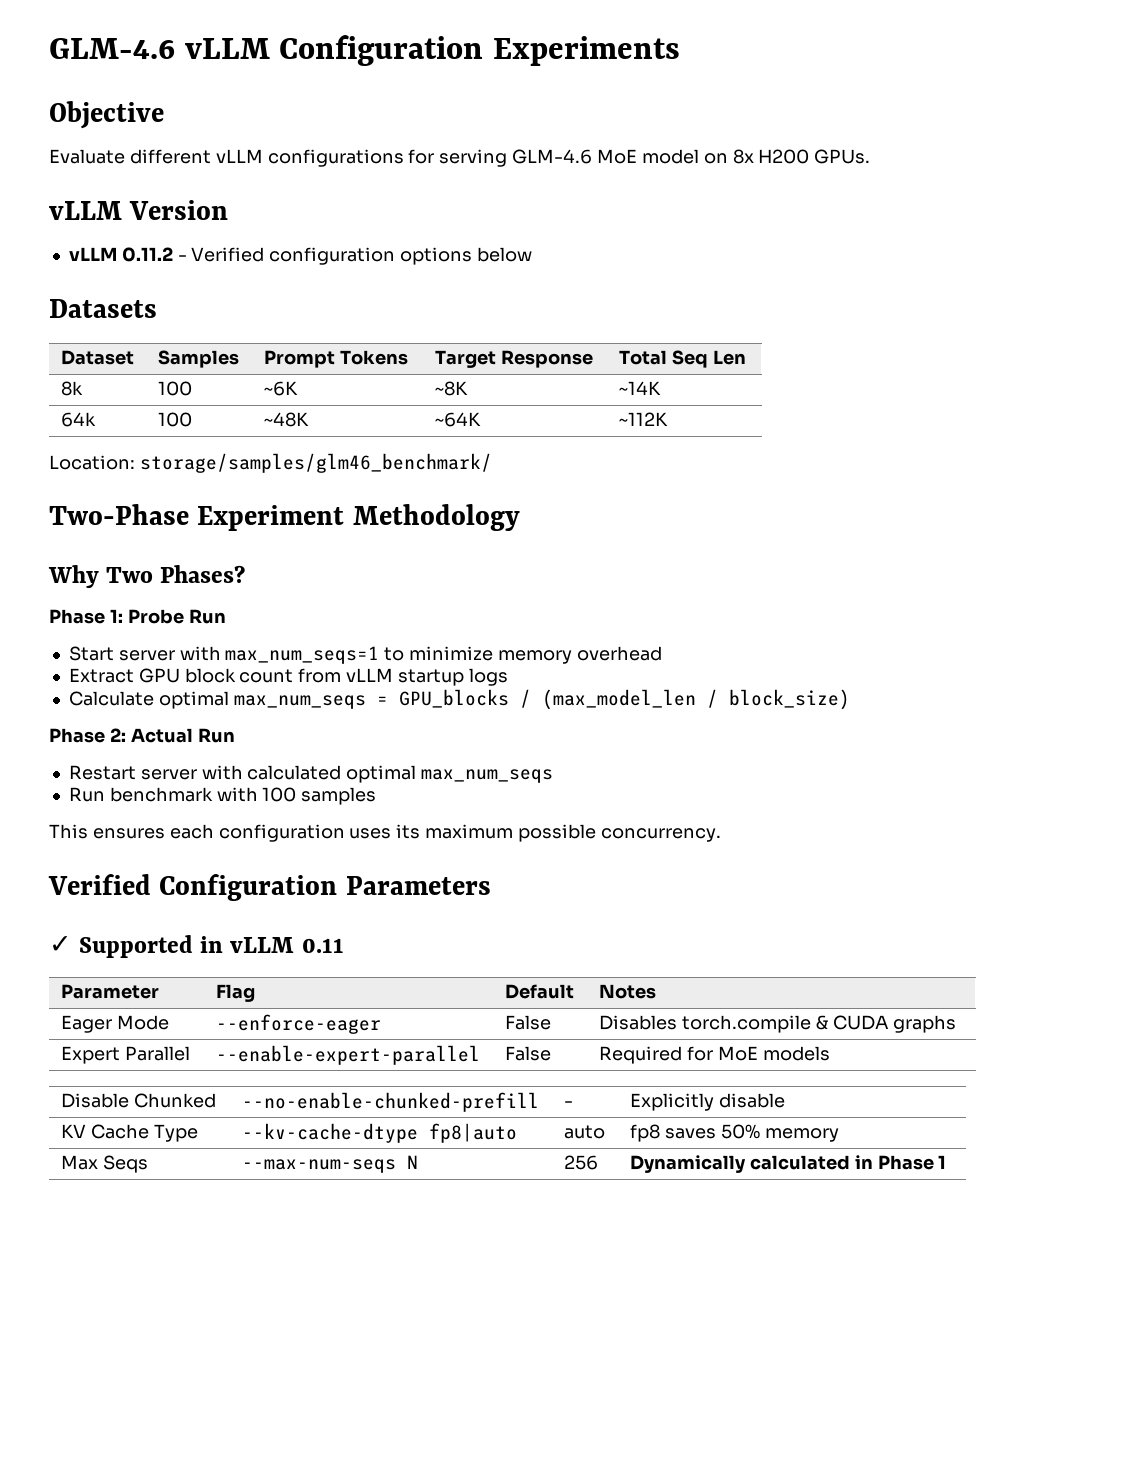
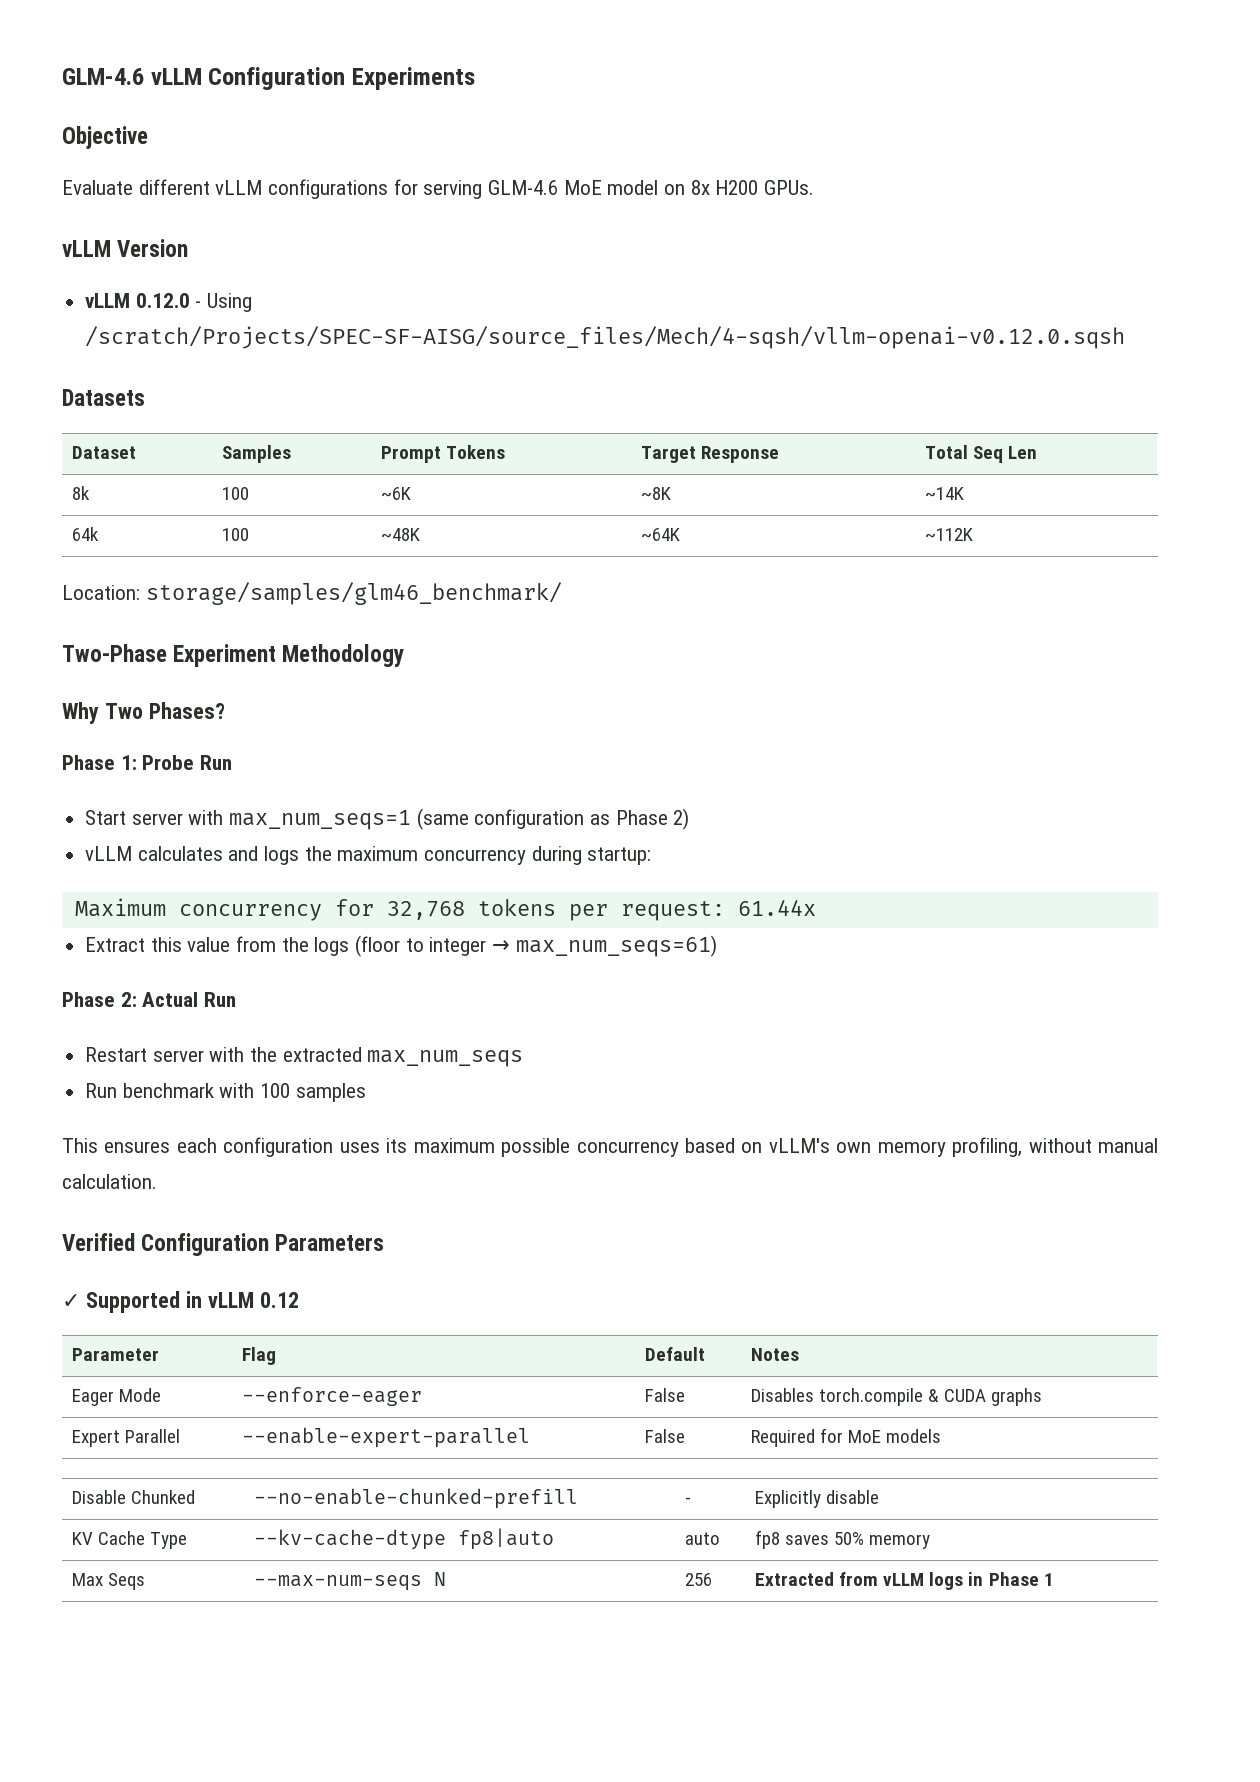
[121,247,532,265] 0.11.2 - Verified configuration options below -> [135,293,253,312] [85,326,1126,349] 0.12.0 - Using /scratch/Projects/SPEC-SF-AISG/source_files/Mech/4-sqsh/vllm-openai-v0.12.0.sqsh
[384,646,662,664] [68,668,508,686] [68,689,850,710] to minimize memory overhead // Extract GPU block count from vLLM startup logs // Calculate optimal max_num_seqs = GPU_blocks / (max_model_len / block_size) -> [416,808,690,830] [85,846,652,865] [74,898,816,921] [85,935,717,957] (same configuration as Phase 2) // vLLM calculates and logs the maximum concurrency during startup: // Maximum concurrency for 32,768 tokens per request: 61.44x // Extract this value from the logs (floor to integer → max_num_seqs=61)
[247,765,417,783] calculated optimal -> [250,1047,362,1062] the extracted
[600,828,721,842] concurrency. -> [576,1137,1158,1157] [62,1174,157,1189] concurrency based on vLLM's own memory profiling, without manual calculation.
[301,938,344,953] 0.11 -> [259,1292,299,1308] 0.12
[629,1155,850,1173] Dynamically calculated -> [754,1572,964,1590] Extracted from vLLM logs

